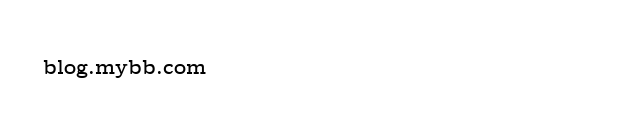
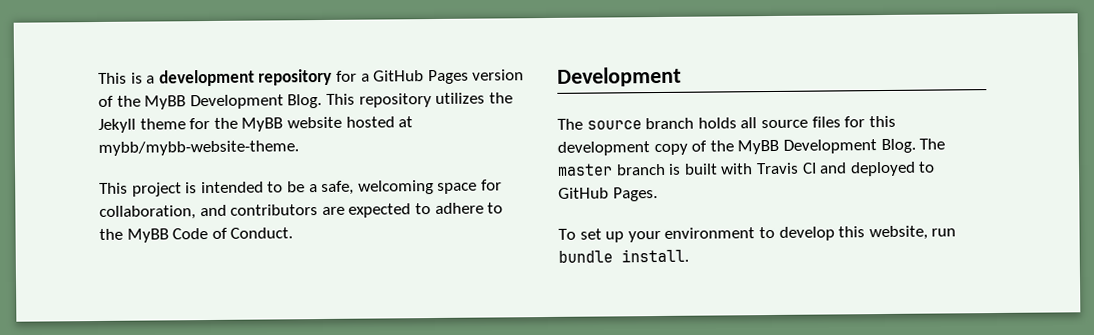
[43,60,206,78] blog.mybb.com -> [98,68,525,87] [98,92,513,110] [98,116,414,133] [98,140,299,156] [99,179,502,197] [99,202,504,220] [99,227,294,243] [557,66,682,87] [557,115,896,130] [557,138,946,156] [557,161,936,177] [558,187,658,202] [558,225,957,243] [558,248,689,263] This is a development repository for a GitHub Pages version of the MyBB Development Blog. This repository utilizes the Jekyll theme for the MyBB website hosted at mybb/mybb-website-theme. // This project is intended to be a safe, welcoming space for collaboration, and contributors are expected to adhere to the MyBB Code of Conduct. // Development // The source branch holds all source files for this development copy of the MyBB Development Blog. The master branch is built with Travis CI and deployed to GitHub Pages. // To set up your environment to develop this website, run bundle install.

